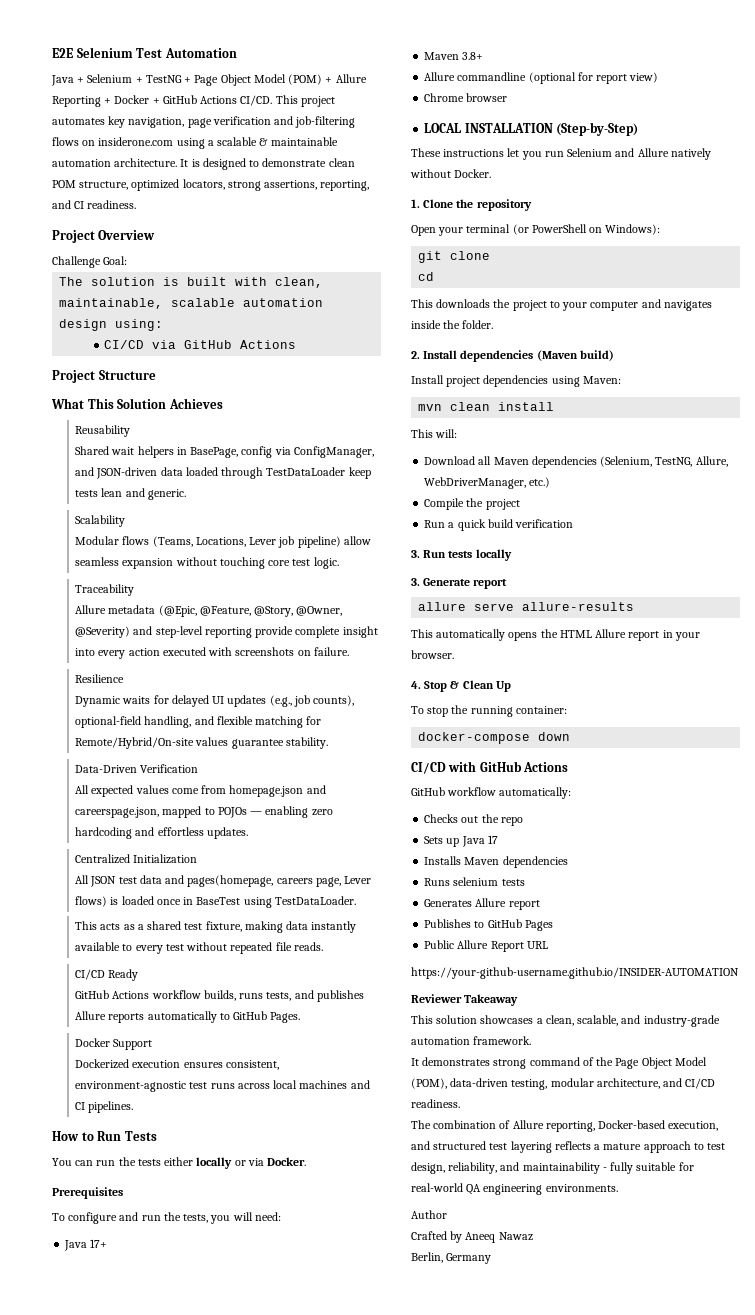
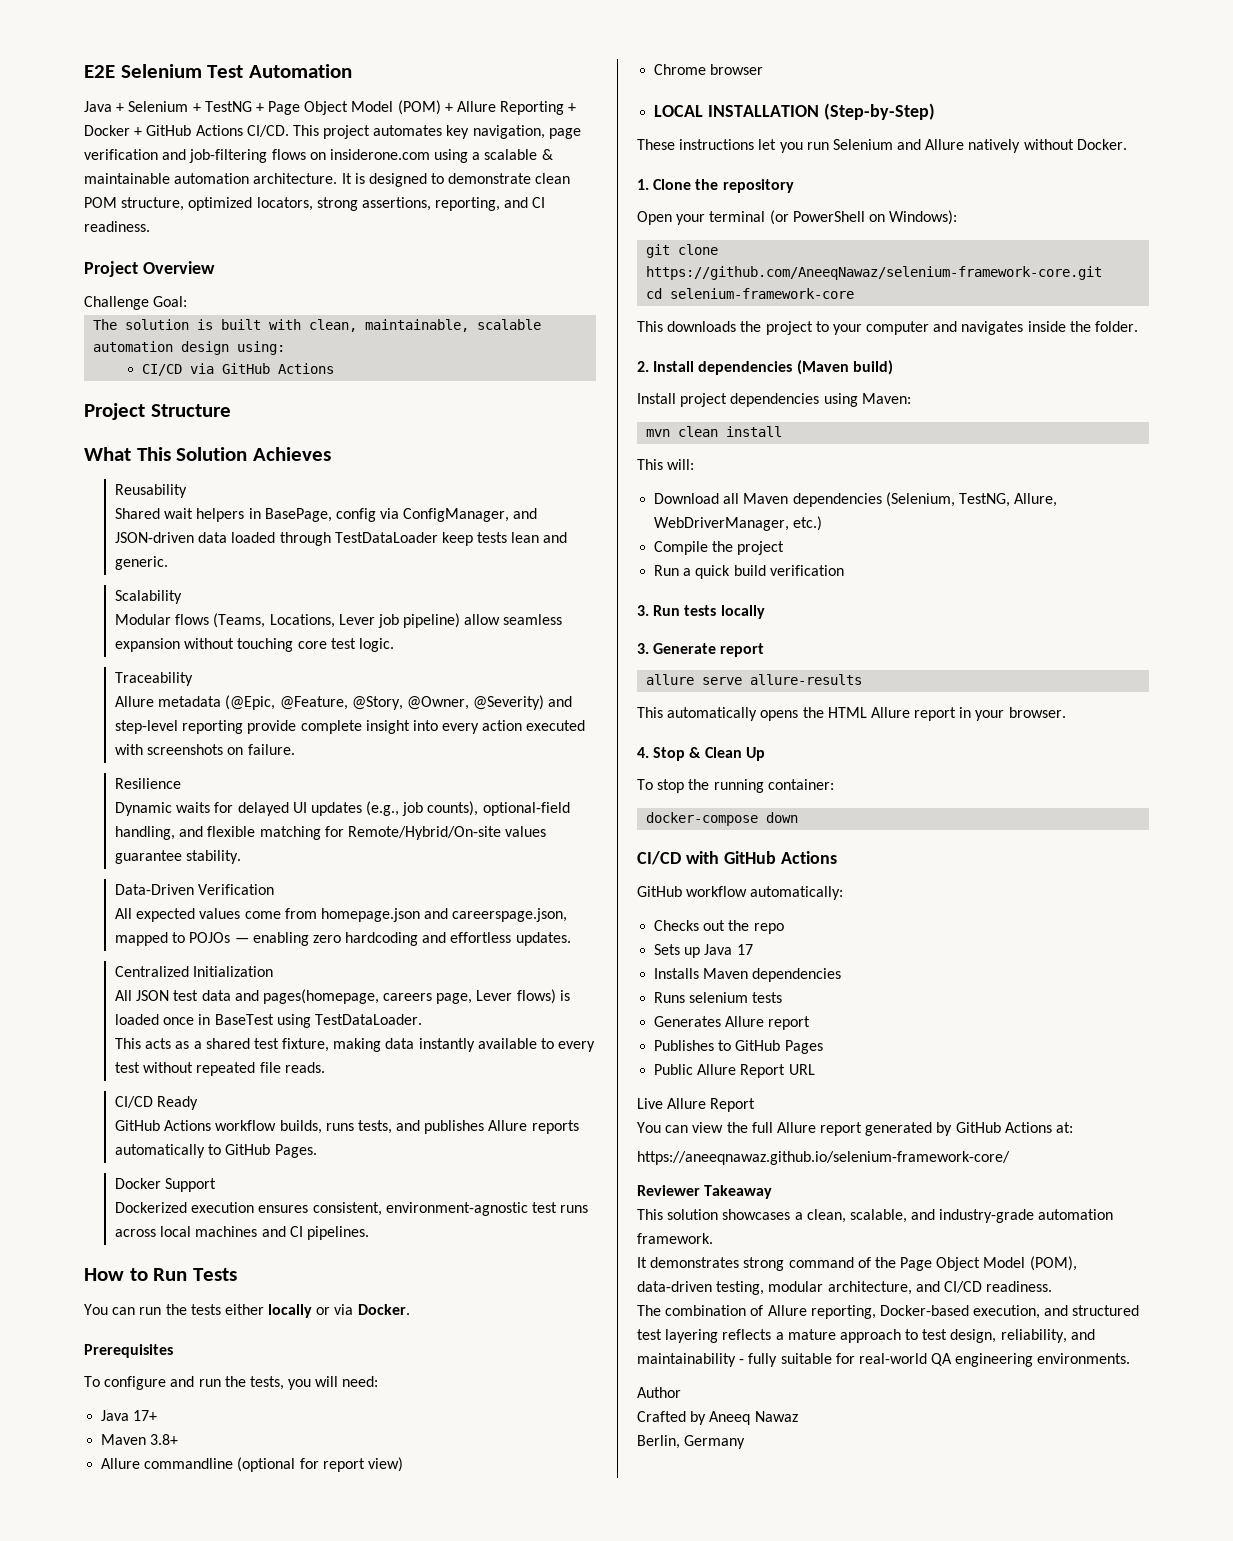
(491, 255) none -> [646,266,1103,280] https://github.com/AneeqNawaz/selenium-framework-core.git
(435, 276) none -> [670,288,855,299] selenium-framework-core
[411,967,739,979] https://your-github-username.github.io/INSIDER-AUTOMATION -> [637,1098,756,1112] [637,1122,1074,1136] [637,1151,1010,1165] Live Allure Report // You can view the full Allure report generated by GitHub Actions at: // https://aneeqnawaz.github.io/selenium-framework-core/

